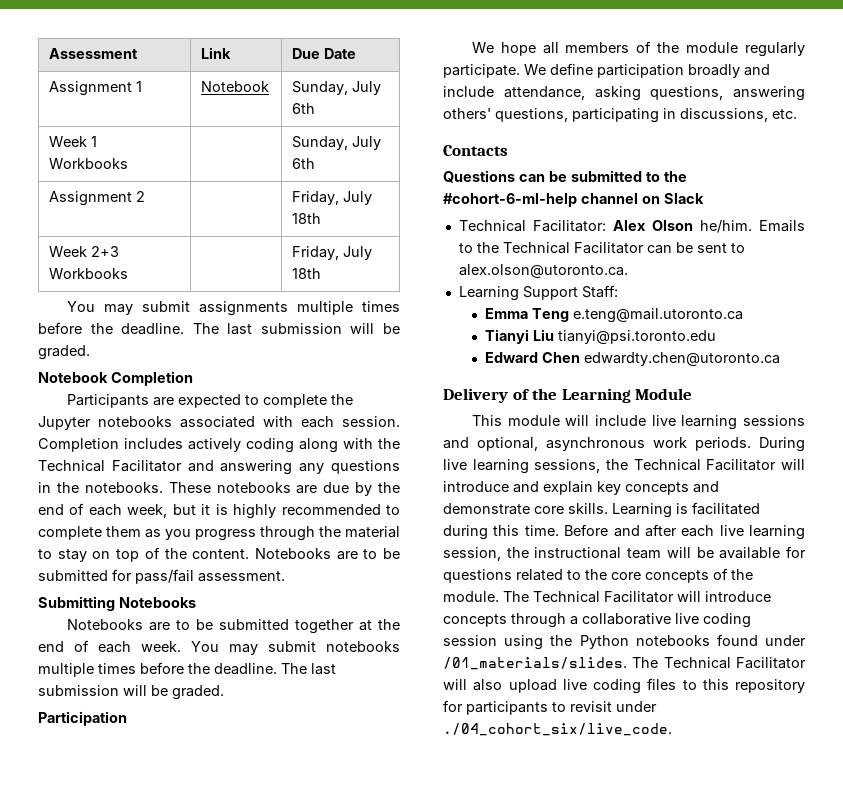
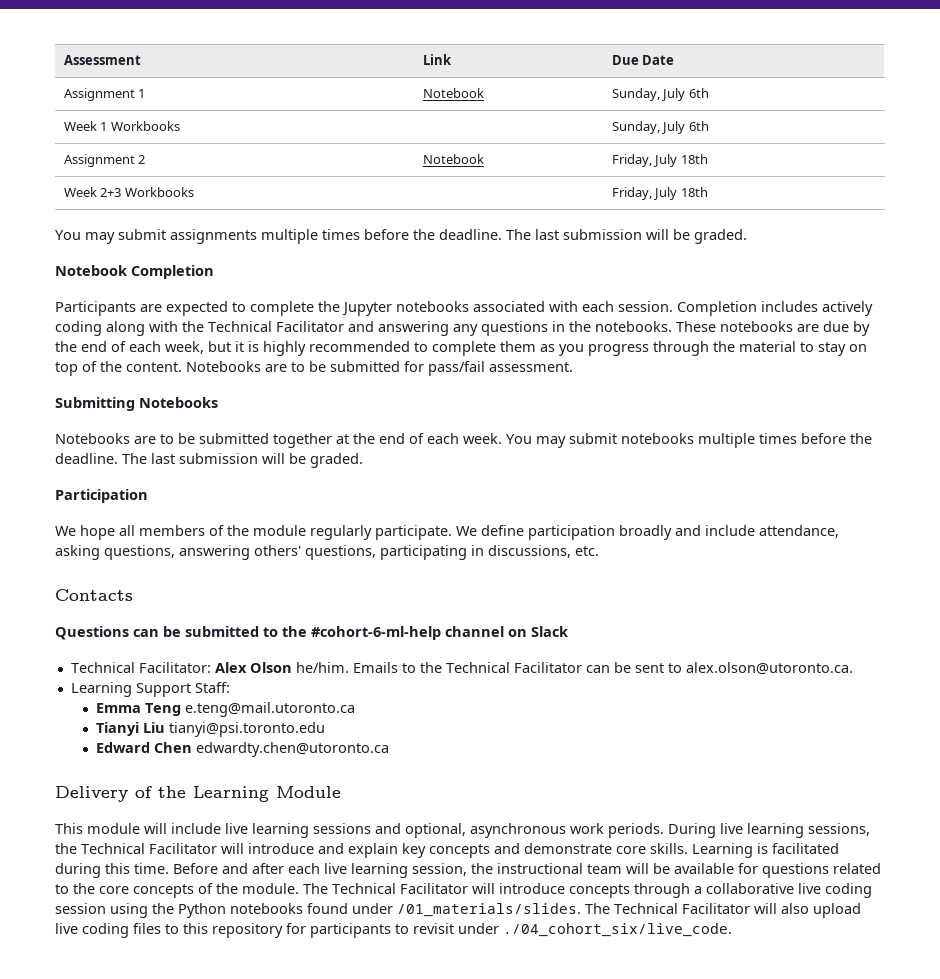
(146, 196) none -> [422,154,484,164] Notebook

